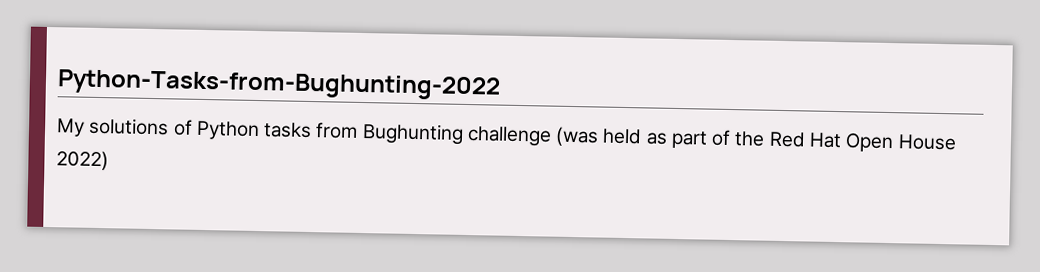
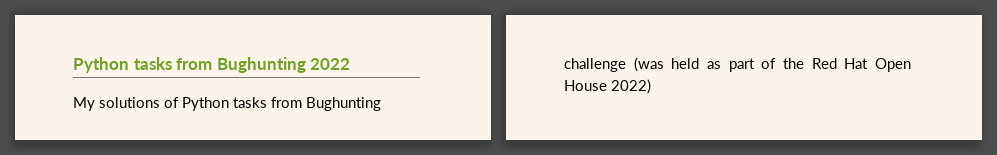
[57,69,501,101] Python-Tasks-from-Bughunting-2022 -> [73,57,351,73] Python tasks from Bughunting 2022

